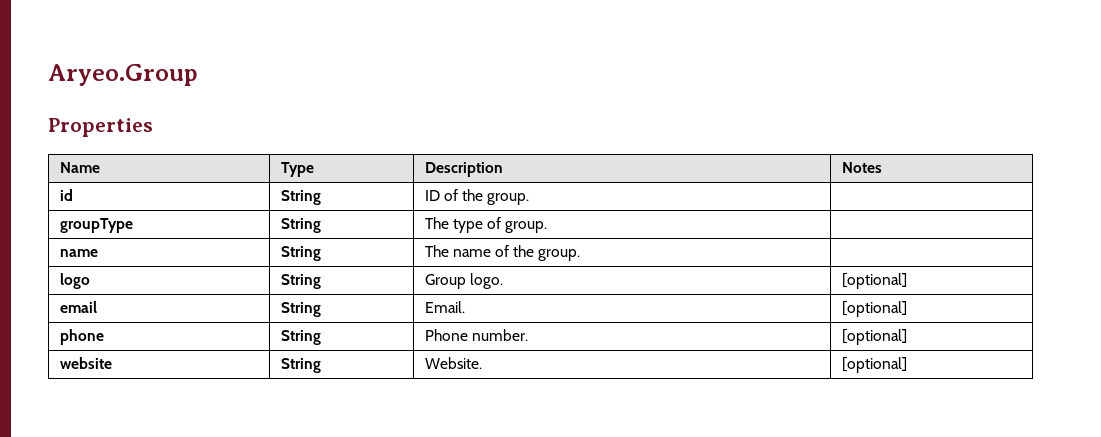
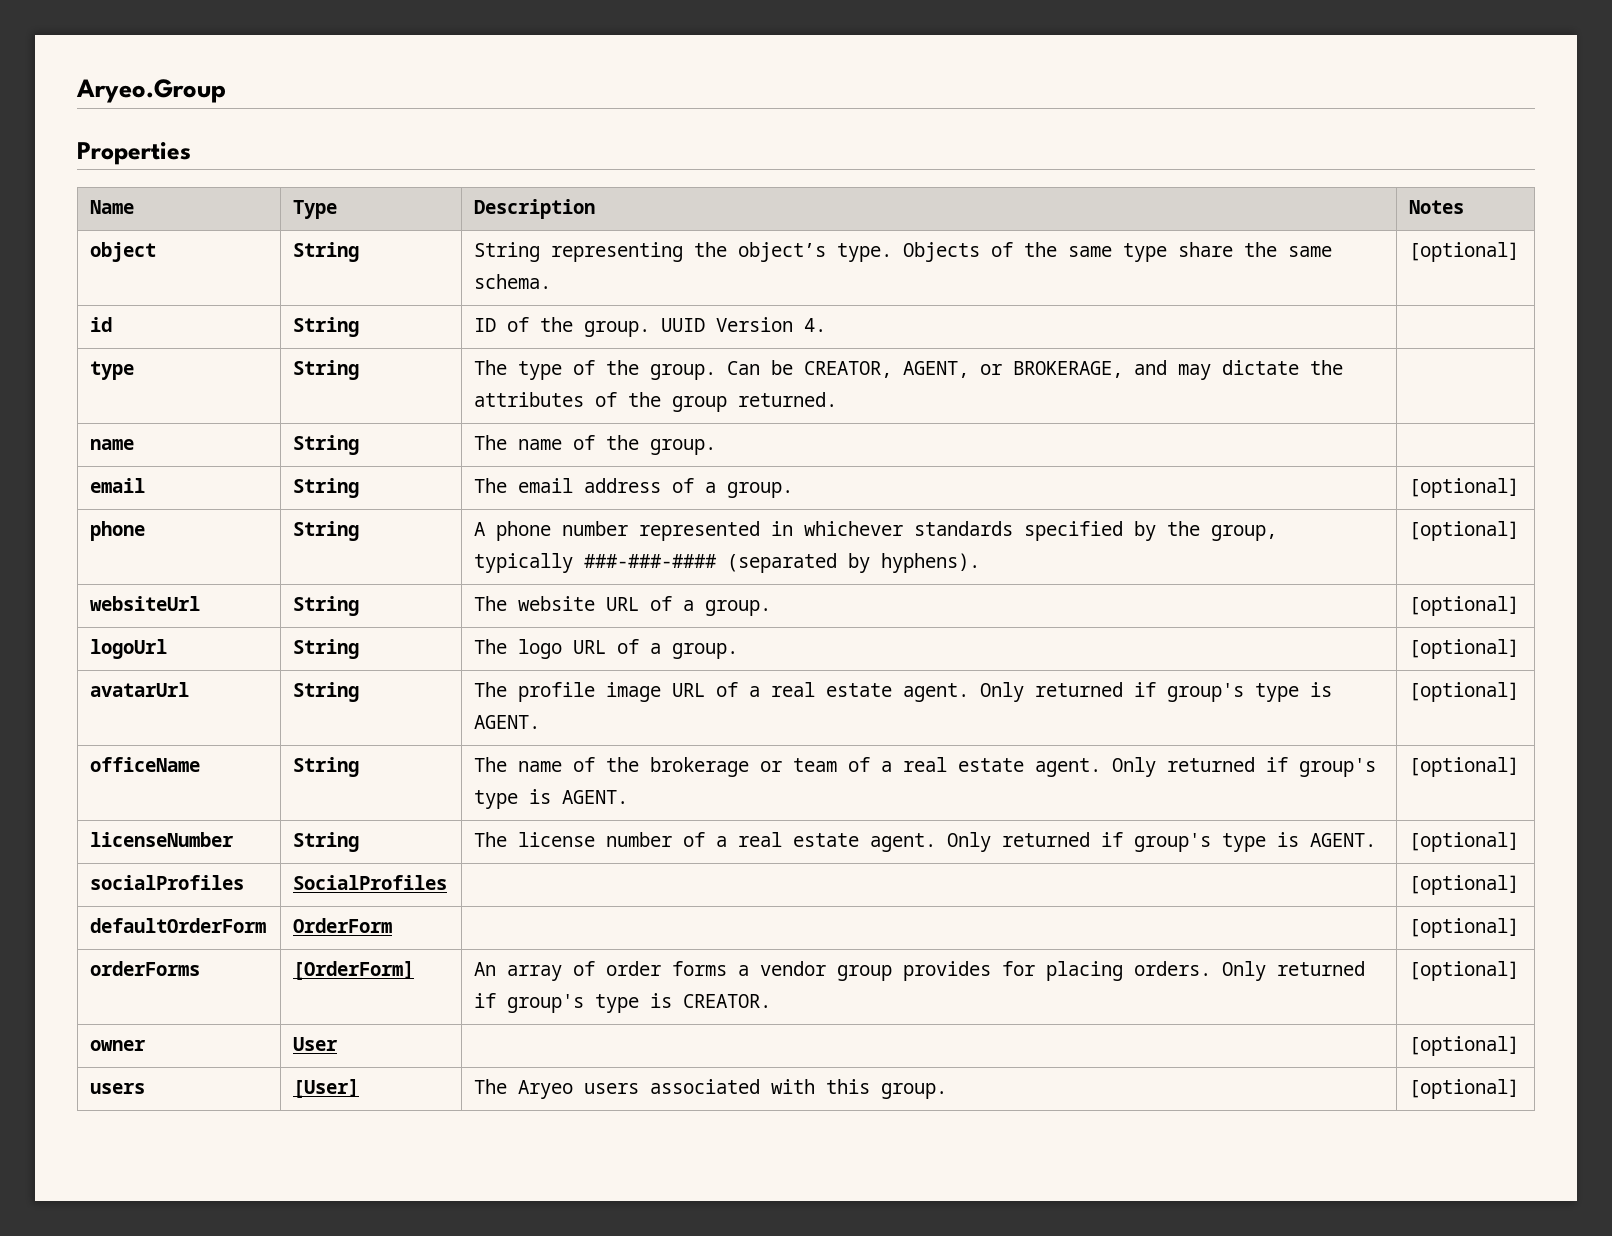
(882, 167) none -> [90,242,157,262] [293,242,360,262] [474,242,1333,262] [474,274,552,289] [1409,242,1520,262] // object | String | String representing the object’s type. Objects of the same type share the same schema. | [optional]
[59,218,134,233] | // groupType -> [661,317,827,332] [90,361,135,380] UUID Version 4. | // type
[505,221,548,233] group. -> [606,360,1344,380] [474,392,838,412] the group. Can be CREATOR, AGENT, or BROKERAGE, and may dictate the attributes of the group returned.
[59,273,90,289] [280,274,321,289] [424,273,503,289] [841,273,907,289] [59,301,97,313] [280,302,321,317] [424,301,465,313] [841,301,907,317] [59,329,104,345] [280,330,321,345] [424,329,528,341] [841,329,907,345] [59,357,112,369] [280,358,321,373] [424,357,482,369] logo | String | Group logo. | [optional] // email | String | Email. | [optional] // phone | String | Phone number. | [optional] // website | String | Website. -> [90,478,146,493] [293,478,360,498] [474,478,794,498] [1409,478,1520,498] [90,521,146,541] [293,521,360,541] [474,521,1278,541] [474,553,981,573] [1409,521,1520,541] [90,596,201,611] [293,596,360,616] [474,596,772,616] [1409,596,1520,616] [90,639,168,659] [293,639,360,659] [474,639,739,659] [1409,639,1520,659] [90,682,190,697] [293,682,360,702] [474,682,1333,702] [474,715,541,729] [1409,682,1520,702] [90,757,201,772] [293,757,360,777] [474,757,1377,777] [474,789,629,809] [1409,757,1520,777] [90,832,235,847] [293,832,360,852] [474,832,1377,852] [1409,832,1520,852] [90,875,245,890] [293,875,448,890] [1409,875,1520,895] [90,918,267,933] [293,918,393,933] [1409,918,1520,938] [90,961,201,976] [293,961,415,980] [474,961,1366,981] [474,993,772,1013] [1409,961,1520,981] [90,1040,147,1051] [293,1037,339,1051] [1409,1036,1520,1056] [90,1083,146,1094] [293,1079,360,1098] [474,1079,948,1099] email | String | The email address of a group. | [optional] // phone | String | A phone number represented in whichever standards specified by the group, typically ###-###-#### (separated by hyphens). | [optional] // websiteUrl | String | The website URL of a group. | [optional] // logoUrl | String | The logo URL of a group. | [optional] // avatarUrl | String | The profile image URL of a real estate agent. Only returned if group's type is AGENT. | [optional] // officeName | String | The name of the brokerage or team of a real estate agent. Only returned if group's type is AGENT. | [optional] // licenseNumber | String | The license number of a real estate agent. Only returned if group's type is AGENT. | [optional] // socialProfiles | SocialProfiles | | [optional] // defaultOrderForm | OrderForm | | [optional] // orderForms | [OrderForm] | An array of order forms a vendor group provides for placing orders. Only returned if group's type is CREATOR. | [optional] // owner | User | | [optional] // users | [User] | The Aryeo users associated with this group.

